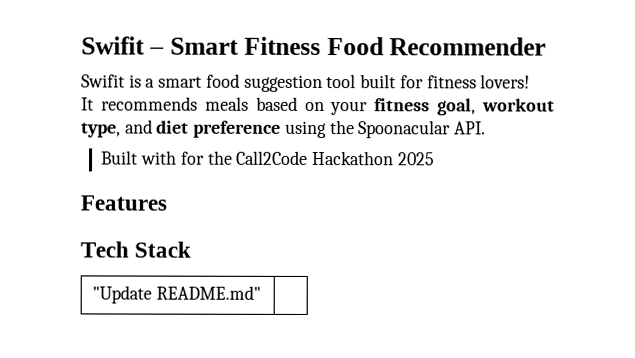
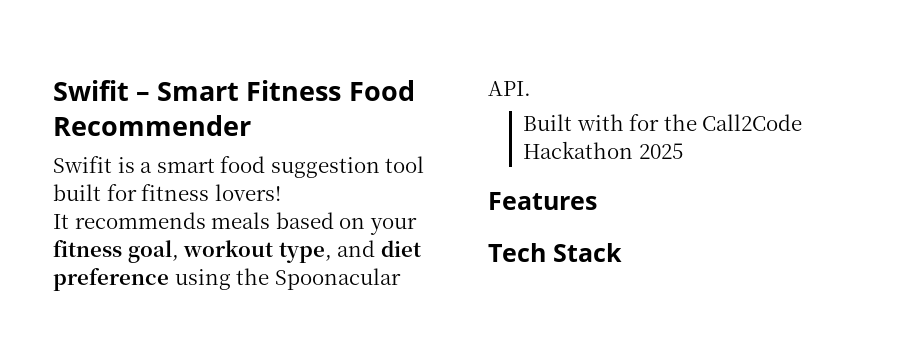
[91,285,261,304] // "Update README.md" | -> (622, 252) none

